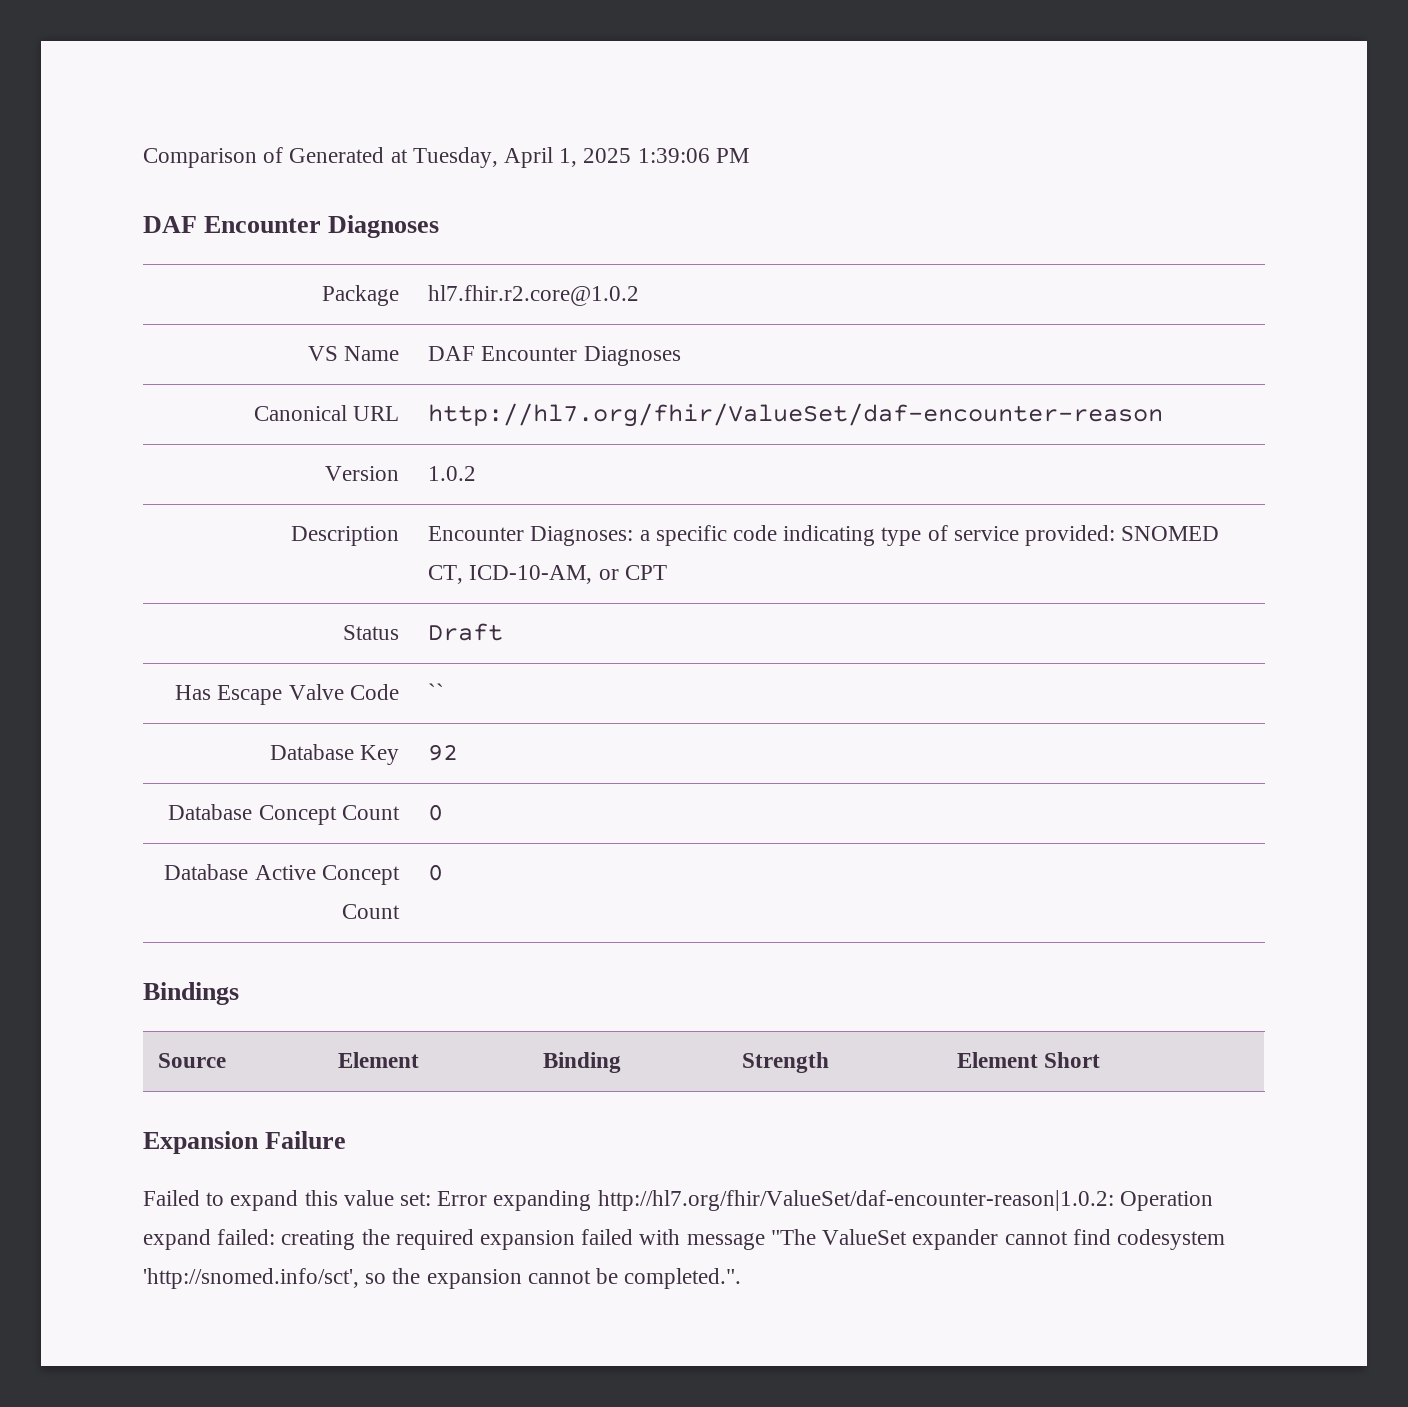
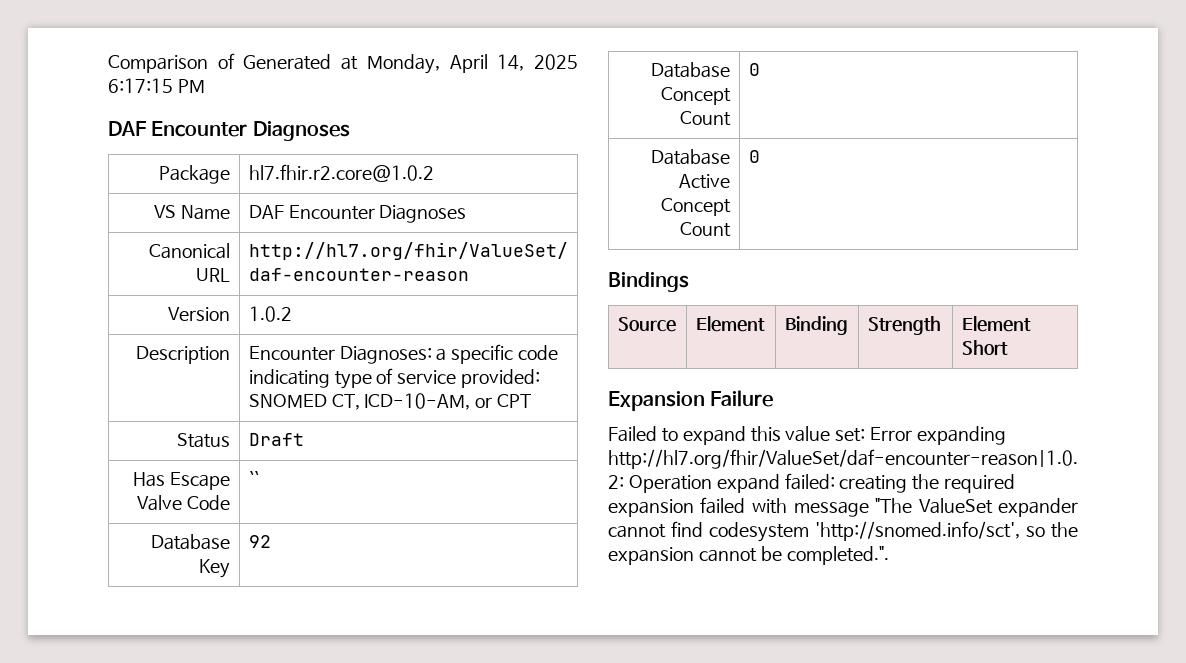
[412,147,710,168] Tuesday, April 1, 2025 1:39:06 -> [366,54,578,74] [108,78,173,93] Monday, April 14, 2025 6:17:15

